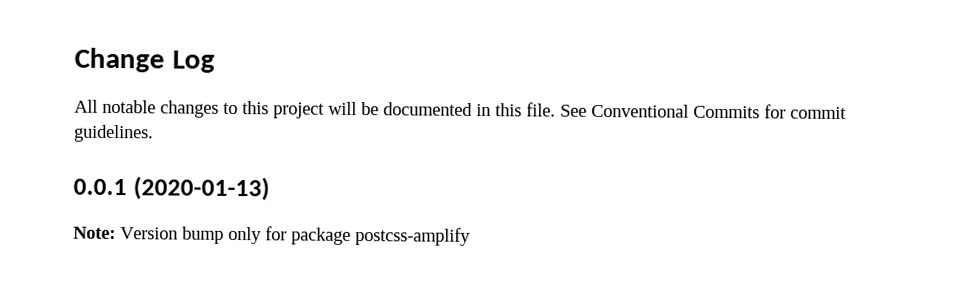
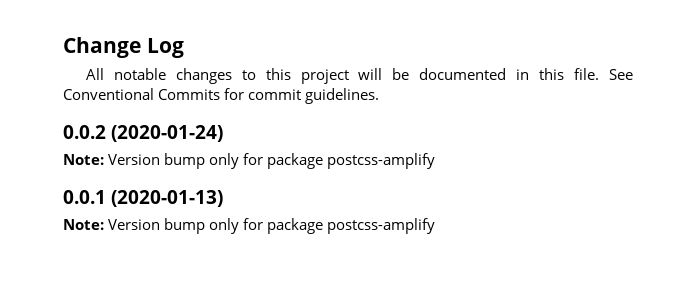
(154, 133) none -> [63,125,224,142] [63,153,436,169] // 0.0.2 (2020-01-24) // Note: Version bump only for package postcss-amplify

